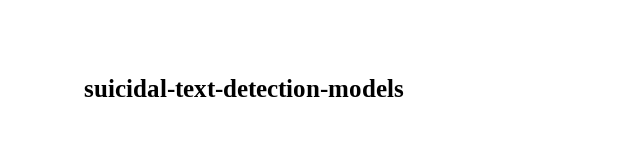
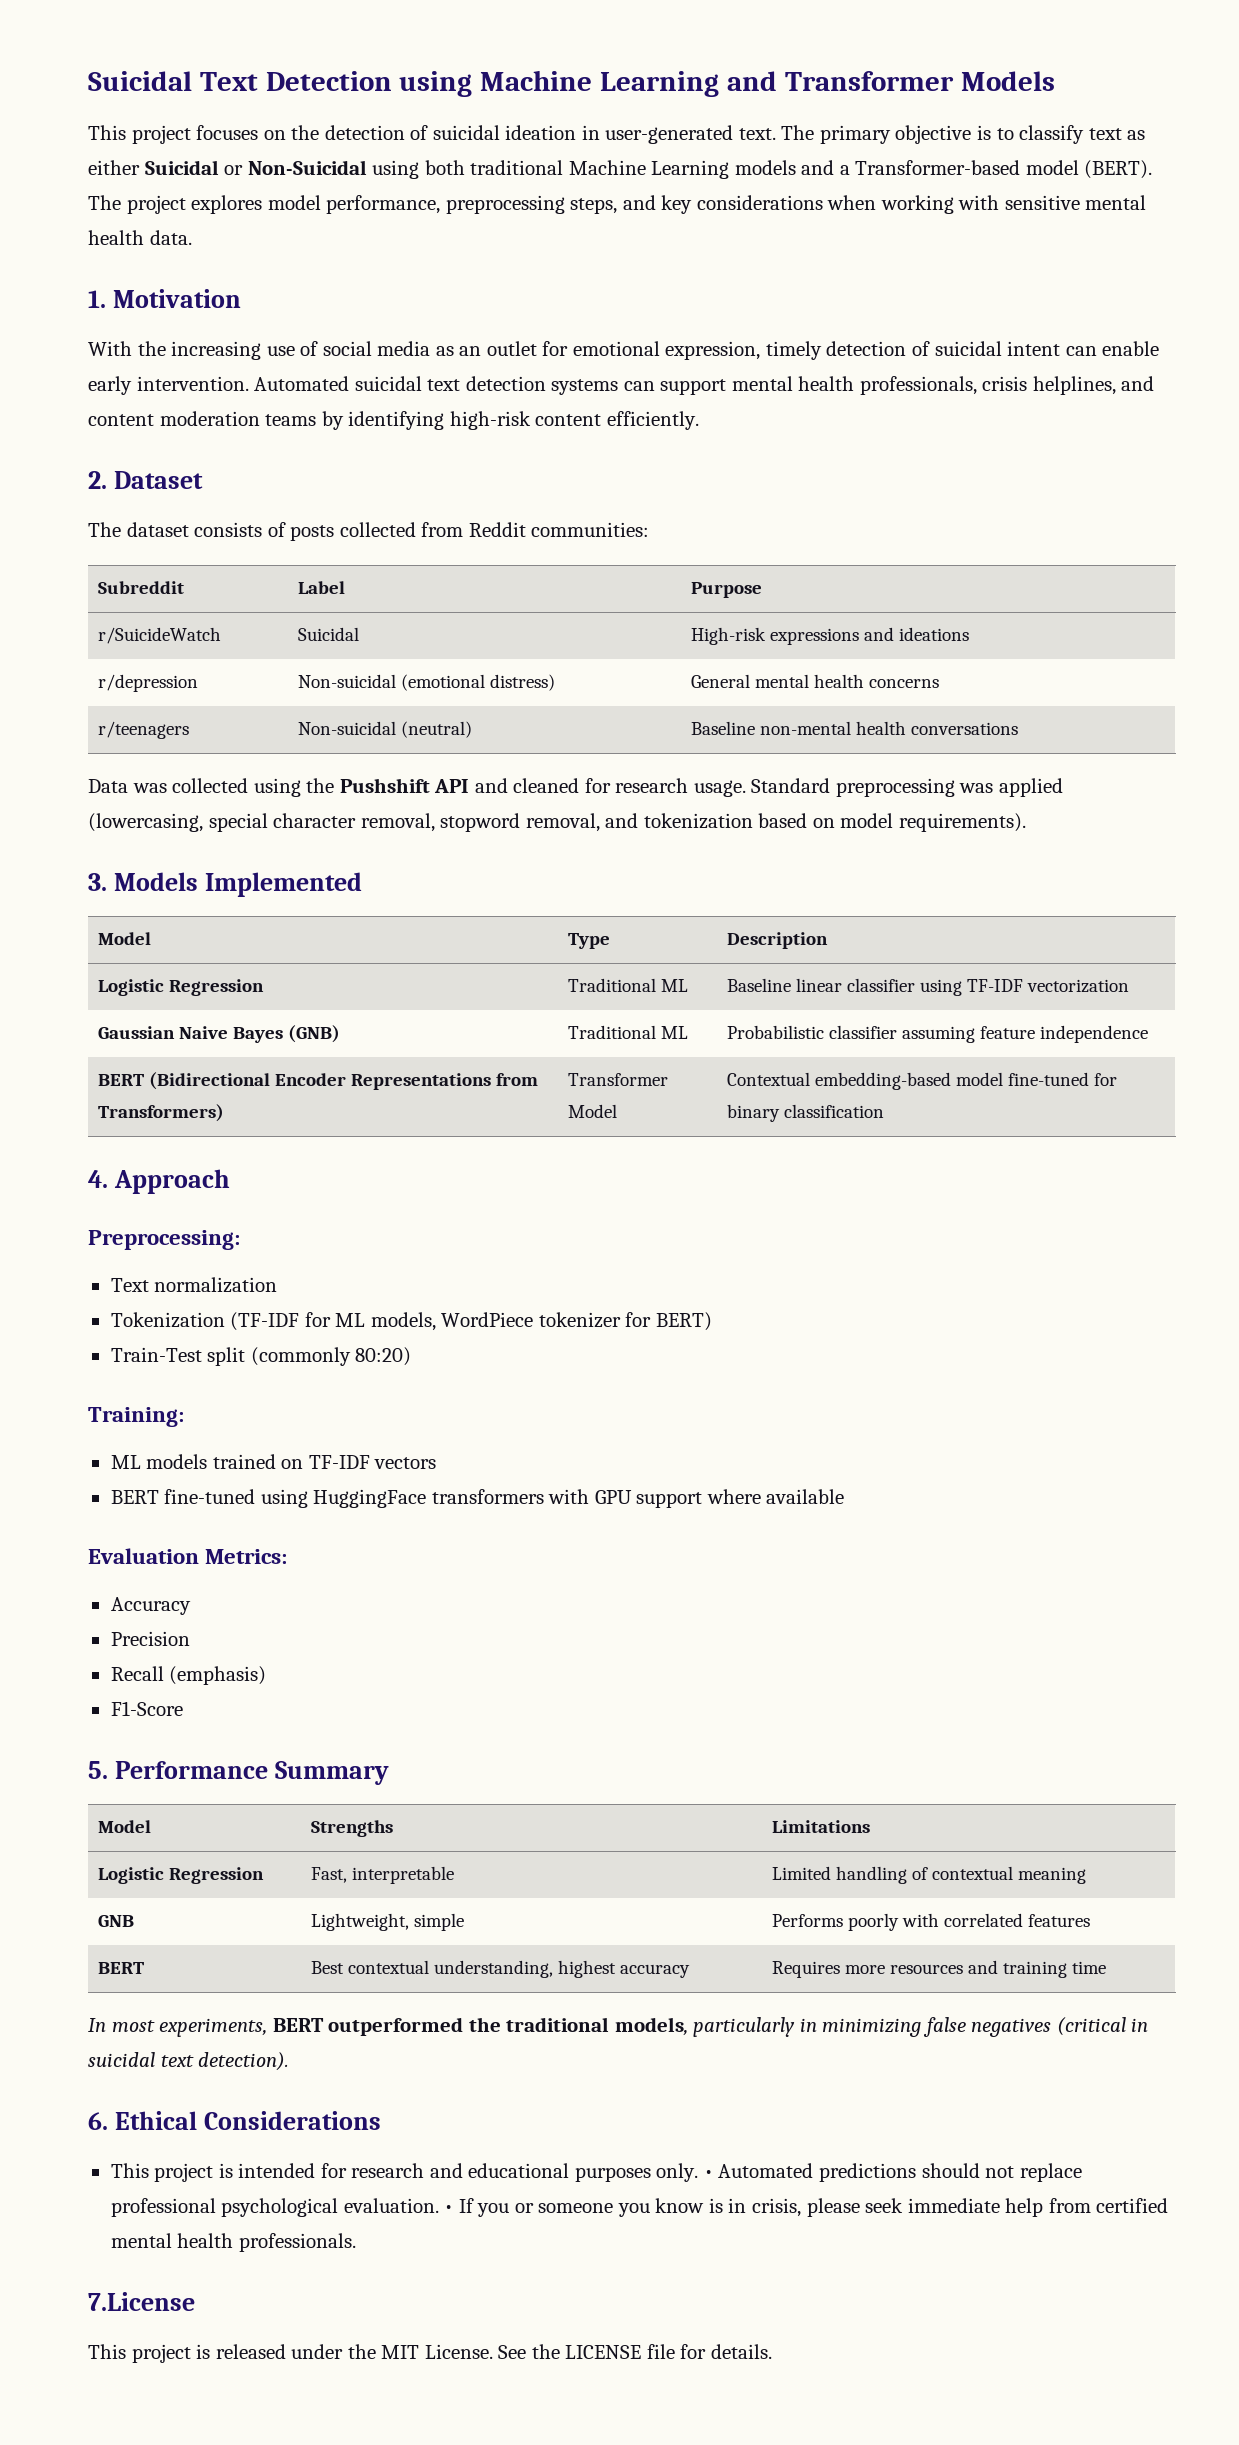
[84,79,404,97] suicidal-text-detection-models -> [88,70,1055,97] [88,125,1146,144] [88,160,1153,179] [88,195,1147,214] [88,230,192,245] [88,289,241,308] [88,341,1160,360] [88,376,1155,395] [88,411,699,430] [88,471,203,489] [88,522,650,541] [97,581,184,594] [297,581,345,594] [690,582,762,598] [97,627,221,644] [297,627,359,641] [690,627,969,645] [97,674,198,692] [297,674,555,691] [690,674,939,688] [97,721,189,739] [297,721,472,738] [690,721,1018,735] [88,778,1064,797] [88,813,1026,832] [88,872,362,897] [97,932,151,945] [567,933,610,949] [726,932,828,949] [97,979,264,996] [567,978,688,992] [726,978,1129,996] [97,1025,340,1043] [567,1025,688,1039] [726,1025,1148,1043] [97,1072,538,1090] [97,1104,224,1122] [567,1073,668,1086] [567,1104,617,1118] [726,1072,1117,1090] [726,1104,884,1122] [88,1169,230,1194] [88,1230,240,1250] [110,1277,278,1293] [110,1312,712,1331] [110,1347,412,1366] [88,1407,184,1427] [110,1454,437,1469] [110,1489,845,1508] [88,1548,288,1564] [110,1597,191,1615] [110,1631,190,1646] [110,1666,267,1685] [110,1701,183,1716] [88,1761,389,1785] [97,1820,151,1833] [310,1820,393,1837] [771,1820,870,1833] [97,1867,264,1884] [310,1866,454,1884] [771,1866,1086,1884] [97,1915,134,1927] [310,1913,464,1931] [771,1913,1090,1931] [97,1962,144,1974] [310,1960,690,1978] [771,1960,1106,1978] [88,2017,1149,2037] [88,2052,290,2071] [88,2111,381,2130] [110,2163,1082,2182] [110,2198,1169,2217] [110,2233,356,2252] [88,2292,195,2311] [88,2344,772,2363] Suicidal Text Detection using Machine Learning and Transformer Models // This project focuses on the detection of suicidal ideation in user-generated text. The primary objective is to classify text as either Suicidal or Non-Suicidal using both traditional Machine Learning models and a Transformer-based model (BERT). The project explores model performance, preprocessing steps, and key considerations when working with sensitive mental health data. // 1. Motivation // With the increasing use of social media as an outlet for emotional expression, timely detection of suicidal intent can enable early intervention. Automated suicidal text detection systems can support mental health professionals, crisis helplines, and content moderation teams by identifying high-risk content efficiently. // 2. Dataset // The dataset consists of posts collected from Reddit communities: // Subreddit | Label | Purpose // r/SuicideWatch | Suicidal | High-risk expressions and ideations // r/depression | Non-suicidal (emotional distress) | General mental health concerns // r/teenagers | Non-suicidal (neutral) | Baseline non-mental health conversations // Data was collected using the Pushshift API and cleaned for research usage. Standard preprocessing was applied (lowercasing, special character removal, stopword removal, and tokenization based on model requirements). // 3. Models Implemented // Model | Type | Description // Logistic Regression | Traditional ML | Baseline linear classifier using TF-IDF vectorization // Gaussian Naive Bayes (GNB) | Traditional ML | Probabilistic classifier assuming feature independence // BERT (Bidirectional Encoder Representations from Transformers) | Transformer Model | Contextual embedding-based model fine-tuned for binary classification // 4. Approach // Preprocessing: // Text normalization // Tokenization (TF-IDF for ML models, WordPiece tokenizer for BERT) // Train-Test split (commonly 80:20) // Training: // ML models trained on TF-IDF vectors // BERT fine-tuned using HuggingFace transformers with GPU support where available // Evaluation Metrics: // Accuracy // Precision // Recall (emphasis) // F1-Score // 5. Performance Summary // Model | Strengths | Limitations // Logistic Regression | Fast, interpretable | Limited handling of contextual meaning // GNB | Lightweight, simple | Performs poorly with correlated features // BERT | Best contextual understanding, highest accuracy | Requires more resources and training time // In most experiments, BERT outperformed the traditional models, particularly in minimizing false negatives (critical in suicidal text detection). // 6. Ethical Considerations // This project is intended for research and educational purposes only. • Automated predictions should not replace professional psychological evaluation. • If you or someone you know is in crisis, please seek immediate help from certified mental health professionals. // 7.License // This project is released under the MIT License. See the LICENSE file for details.

